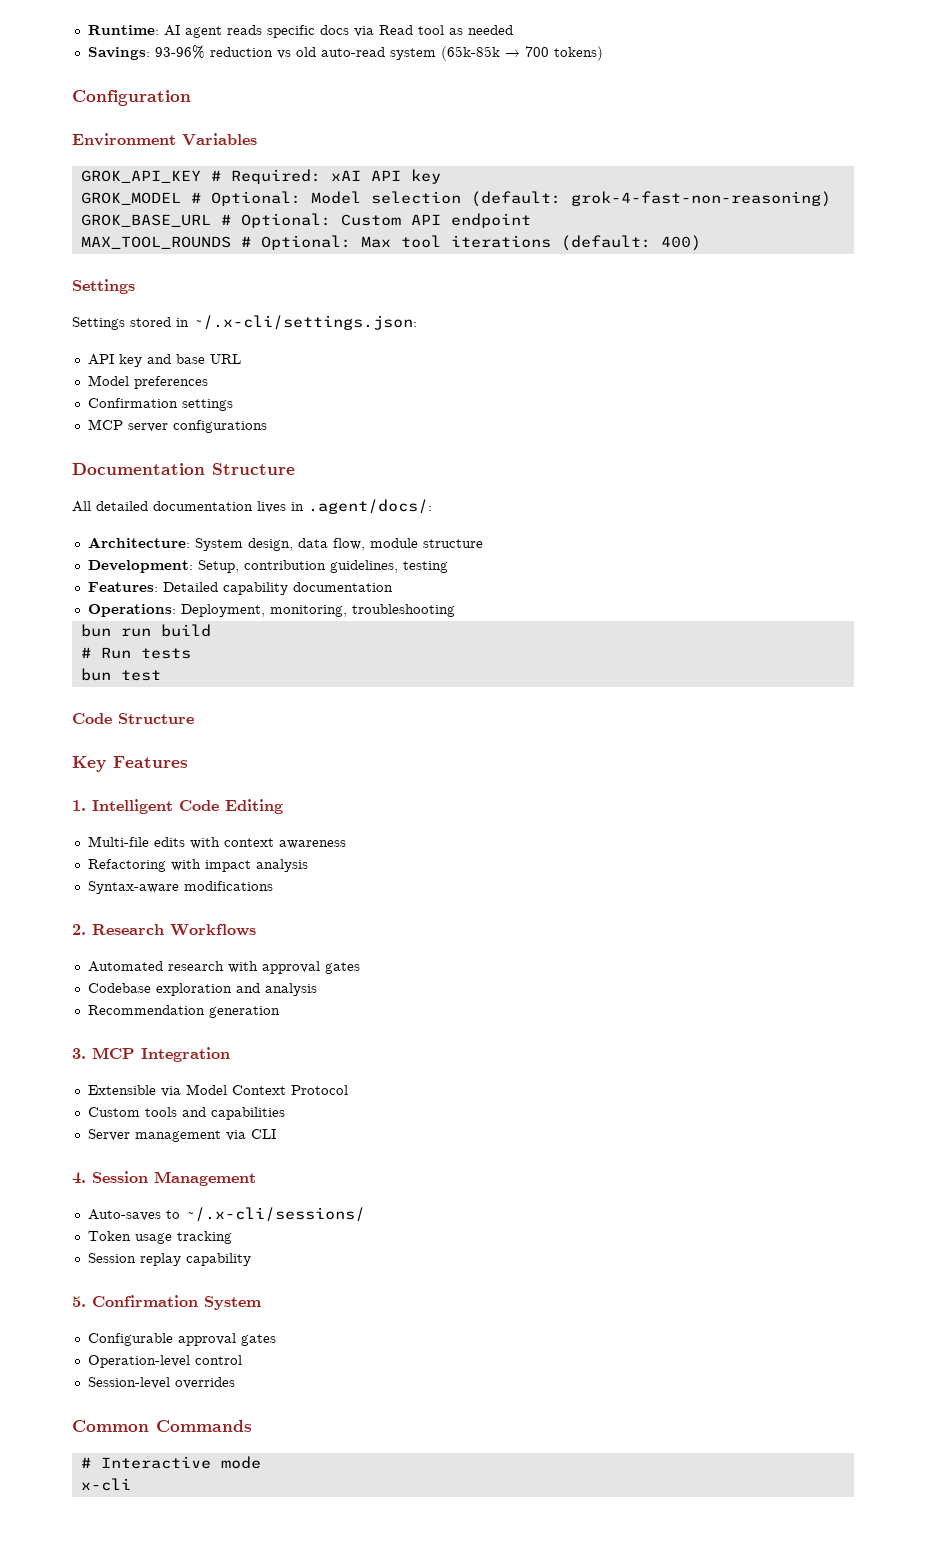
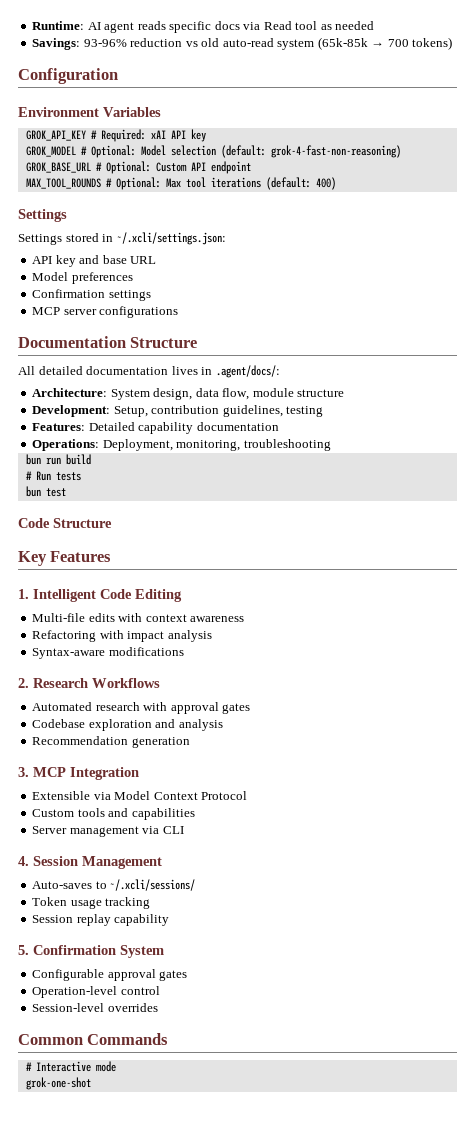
[193,315,417,330] ~/.x-cli/settings.json: -> [116,232,226,245] ~/.xcli/settings.json:
[184,1207,365,1222] ~/.x-cli/sessions/ -> [110,879,196,891] ~/.xcli/sessions/
[80,1478,131,1491] x-cli -> [25,1077,91,1090] grok-one-shot

